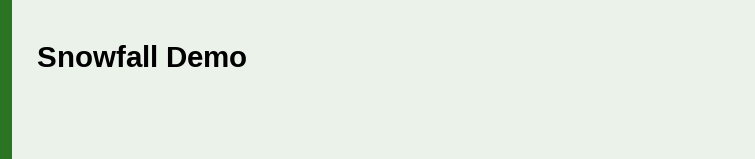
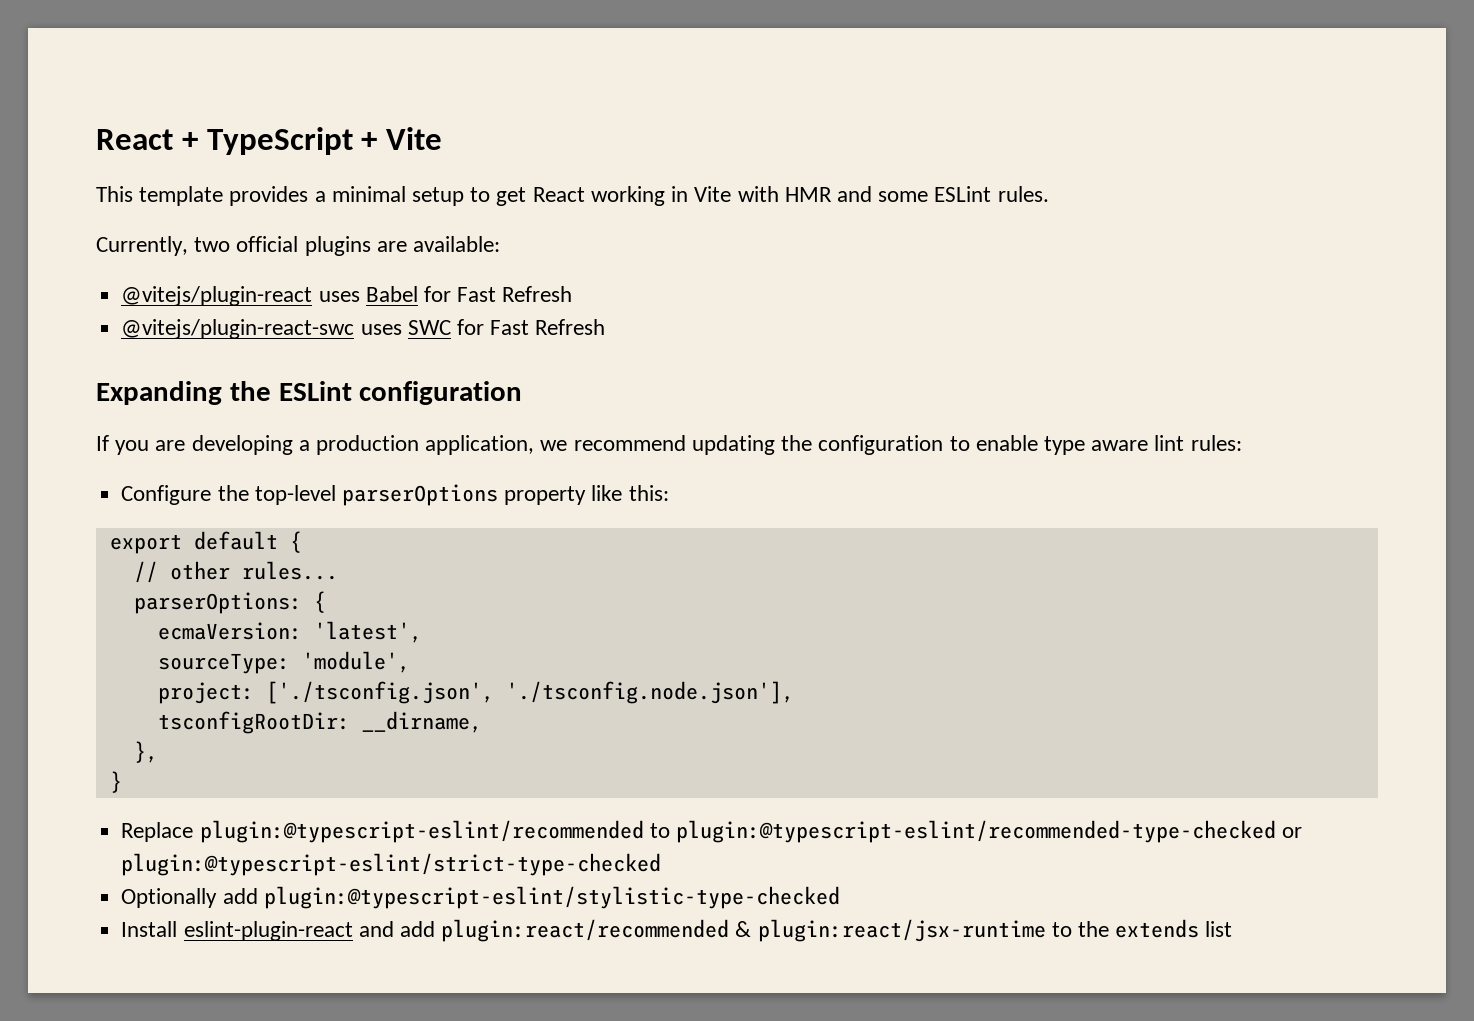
[37,45,247,67] Snowfall Demo -> [96,127,443,155] [96,186,1049,206] [96,236,501,256] [121,286,573,306] [121,319,606,339] [96,381,523,405] [96,435,1242,455] [121,484,669,506] [109,531,302,554] [133,561,338,583] [133,591,326,614] [157,621,422,643] [157,651,410,674] [157,681,794,704] [157,711,482,734] [133,741,158,763] [109,771,122,793] [121,820,1303,843] [121,853,662,876] [121,886,840,909] [121,919,1233,942] React + TypeScript + Vite // This template provides a minimal setup to get React working in Vite with HMR and some ESLint rules. // Currently, two official plugins are available: // @vitejs/plugin-react uses Babel for Fast Refresh // @vitejs/plugin-react-swc uses SWC for Fast Refresh // Expanding the ESLint configuration // If you are developing a production application, we recommend updating the configuration to enable type aware lint rules: // Configure the top-level parserOptions property like this: // export default { // // other rules... // parserOptions: { // ecmaVersion: 'latest', // sourceType: 'module', // project: ['./tsconfig.json', './tsconfig.node.json'], // tsconfigRootDir: __dirname, // }, // } // Replace plugin:@typescript-eslint/recommended to plugin:@typescript-eslint/recommended-type-checked or plugin:@typescript-eslint/strict-type-checked // Optionally add plugin:@typescript-eslint/stylistic-type-checked // Install eslint-plugin-react and add plugin:react/recommended & plugin:react/jsx-runtime to the extends list

